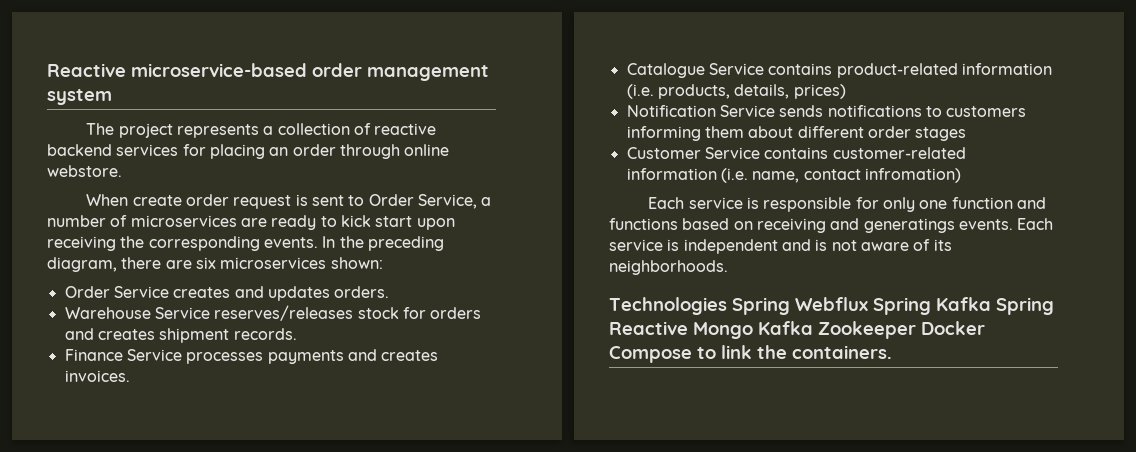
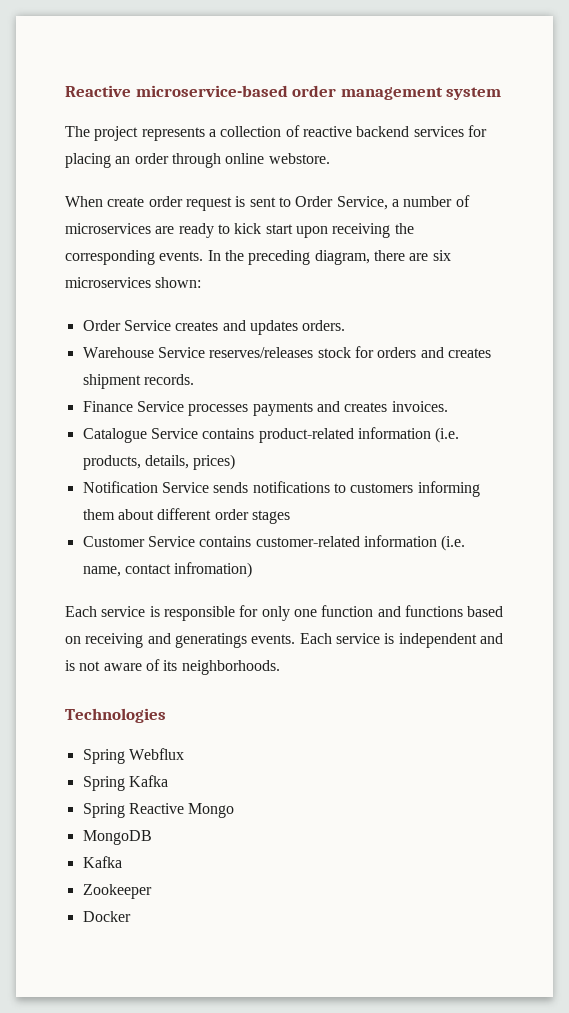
(727, 306) none -> (166, 715) //
(868, 304) none -> (184, 754) //
(991, 304) none -> (168, 781) //
[758,321,813,335] Kafka -> [82,830,152,845] [82,856,122,868] // MongoDB // Kafka //
[921,321,985,335] [609,345,892,363] Docker Compose to link the containers. -> [82,911,131,922] // Docker

